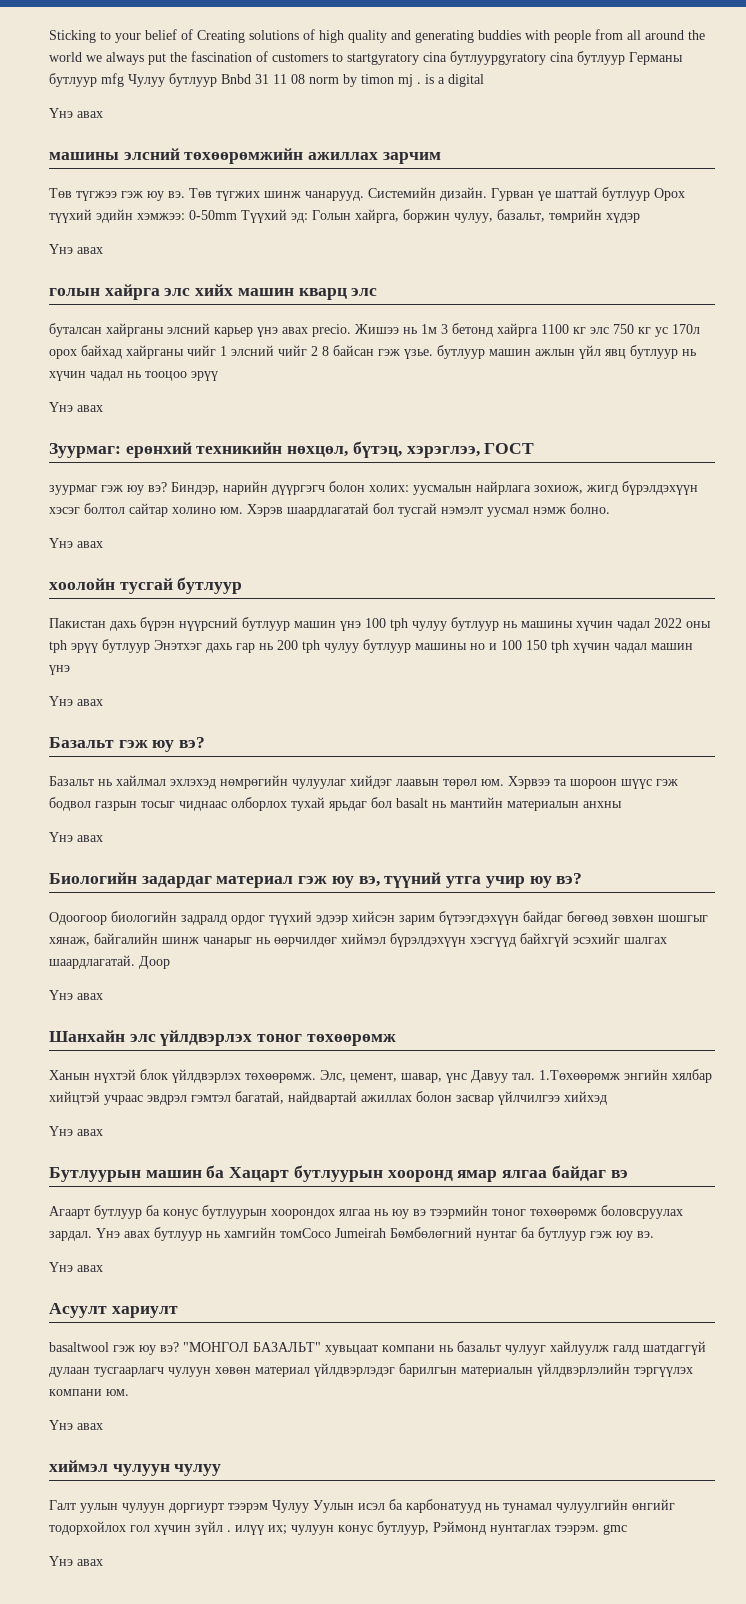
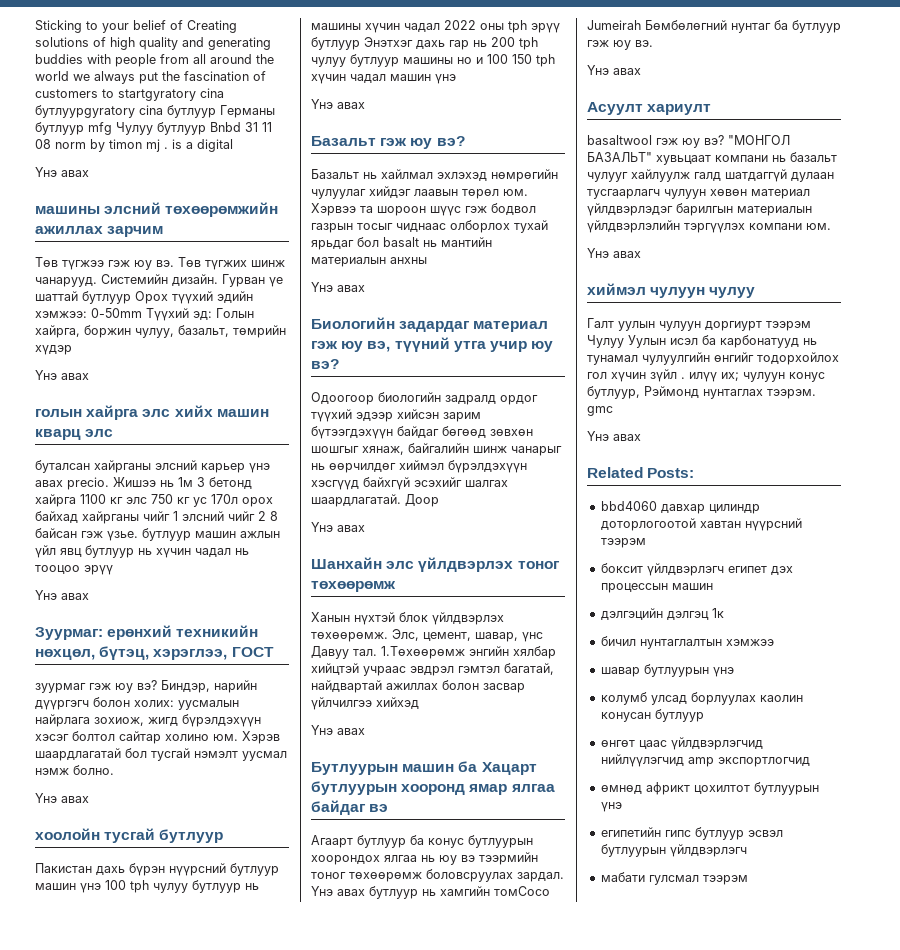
(103, 1562) none -> [587,467,695,478] [600,501,760,514] [600,518,802,531] [600,538,646,548] [600,563,793,576] [600,583,713,593] [600,608,724,620] [600,636,774,649] [600,664,734,677] [600,692,803,705] [600,709,704,722] [600,737,763,750] [600,754,810,767] [600,782,819,795] [600,802,622,812] [600,827,783,840] [600,844,747,857] [600,872,748,885] // Related Posts: // bbd4060 давхар цилиндр доторлогоотой хавтан нүүрсний тээрэм // боксит үйлдвэрлэгч египет дэх процессын машин // дэлгэцийн дэлгэц 1к // бичил нунтаглалтын хэмжээ // шавар бутлуурын үнэ // колумб улсад борлуулах каолин конусан бутлуур // өнгөт цаас үйлдвэрлэгчид нийлүүлэгчид amp экспортлогчид // өмнөд африкт цохилтот бутлуурын үнэ // египетийн гипс бутлуур эсвэл бутлуурын үйлдвэрлэгч // мабати гулсмал тээрэм

